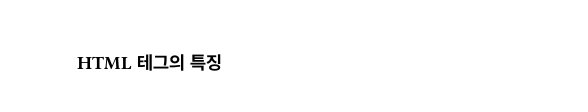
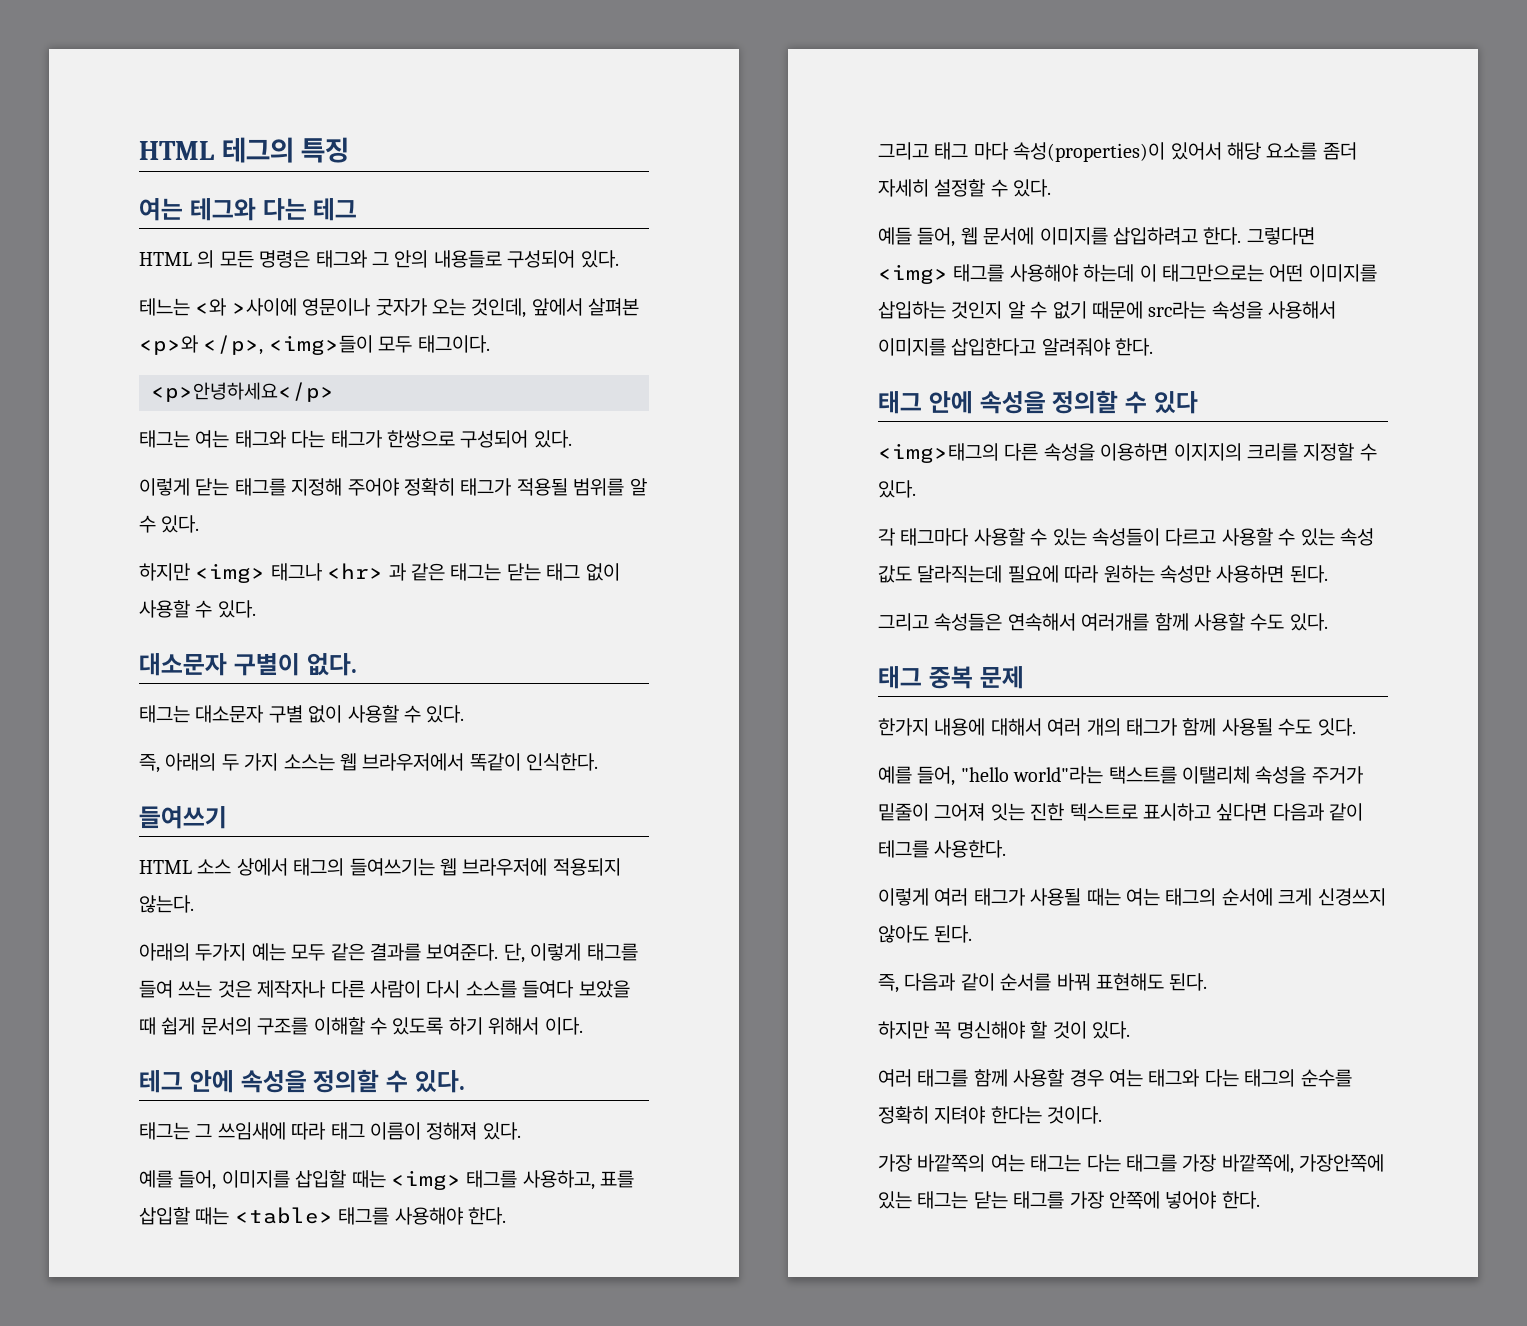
(222, 62) none -> [139,198,358,221] [139,250,619,268] [139,298,640,318] [139,335,490,355] [151,382,334,402] [139,430,572,448] [139,478,647,496] [139,515,200,533] [139,563,620,583] [139,600,256,618] [139,653,357,676] [139,705,465,723] [139,753,599,773] [139,806,227,829] [139,858,621,876] [139,895,194,913] [139,943,638,963] [139,980,630,998] [139,1017,583,1035] [139,1069,465,1093] [139,1122,521,1140] [139,1170,635,1190] [139,1207,506,1225] [878,142,1357,162] [878,179,1052,197] [878,227,1315,247] [878,264,1377,284] [878,301,1337,319] [878,338,1154,356] [878,390,1198,414] [878,443,1377,463] [878,480,916,498] [878,528,1374,546] [878,565,1328,583] [878,613,1328,631] [878,666,1024,689] [878,718,1356,736] [878,766,1363,786] [878,803,1364,821] [878,840,1007,858] [878,888,1386,906] [878,925,973,943] [878,973,1208,993] [878,1021,1130,1039] [878,1069,1352,1087] [878,1106,1103,1124] [878,1154,1385,1174] [878,1191,1260,1209] // 여는 테그와 다는 테그 // HTML 의 모든 명령은 태그와 그 안의 내용들로 구성되어 있다. // 테느는 <와 >사이에 영문이나 굿자가 오는 것인데, 앞에서 살펴본 <p>와 </p>, <img>들이 모두 태그이다. // <p>안녕하세요</p> // 태그는 여는 태그와 다는 태그가 한쌍으로 구성되어 있다. // 이렇게 닫는 태그를 지정해 주어야 정확히 태그가 적용될 범위를 알 수 있다. // 하지만 <img> 태그나 <hr> 과 같은 태그는 닫는 태그 없이 사용할 수 있다. // 대소문자 구별이 없다. // 태그는 대소문자 구별 없이 사용할 수 있다. // 즉, 아래의 두 가지 소스는 웹 브라우저에서 똑같이 인식한다. // 들여쓰기 // HTML 소스 상에서 태그의 들여쓰기는 웹 브라우저에 적용되지 않는다. // 아래의 두가지 예는 모두 같은 결과를 보여준다. 단, 이렇게 태그를 들여 쓰는 것은 제작자나 다른 사람이 다시 소스를 들여다 보았을 때 쉽게 문서의 구조를 이해할 수 있도록 하기 위해서 이다. // 테그 안에 속성을 정의할 수 있다. // 태그는 그 쓰임새에 따라 태그 이름이 정해져 있다. // 예를 들어, 이미지를 삽입할 때는 <img> 태그를 사용하고, 표를 삽입할 때는 <table> 태그를 사용해야 한다. // 그리고 태그 마다 속성(properties)이 있어서 해당 요소를 좀더 자세히 설정할 수 있다. // 예들 들어, 웹 문서에 이미지를 삽입하려고 한다. 그렇다면 <img> 태그를 사용해야 하는데 이 태그만으로는 어떤 이미지를 삽입하는 것인지 알 수 없기 때문에 src라는 속성을 사용해서 이미지를 삽입한다고 알려줘야 한다. // 태그 안에 속성을 정의할 수 있다 // <img>태그의 다른 속성을 이용하면 이지지의 크리를 지정할 수 있다. // 각 태그마다 사용할 수 있는 속성들이 다르고 사용할 수 있는 속성 값도 달라직는데 필요에 따라 원하는 속성만 사용하면 된다. // 그리고 속성들은 연속해서 여러개를 함께 사용할 수도 있다. // 태그 중복 문제 // 한가지 내용에 대해서 여러 개의 태그가 함께 사용될 수도 잇다. // 예를 들어, "hello world"라는 택스트를 이탤리체 속성을 주거가 밑줄이 그어져 잇는 진한 텍스트로 표시하고 싶다면 다음과 같이 테그를 사용한다. // 이렇게 여러 태그가 사용될 때는 여는 태그의 순서에 크게 신경쓰지 않아도 된다. // 즉, 다음과 같이 순서를 바꿔 표현해도 된다. // 하지만 꼭 명신해야 할 것이 있다. // 여러 태그를 함께 사용할 경우 여는 태그와 다는 태그의 순수를 정확히 지텨야 한다는 것이다. // 가장 바깥쪽의 여는 태그는 다는 태그를 가장 바깥쪽에, 가장안쪽에 있는 태그는 닫는 태그를 가장 안쪽에 넣어야 한다.

